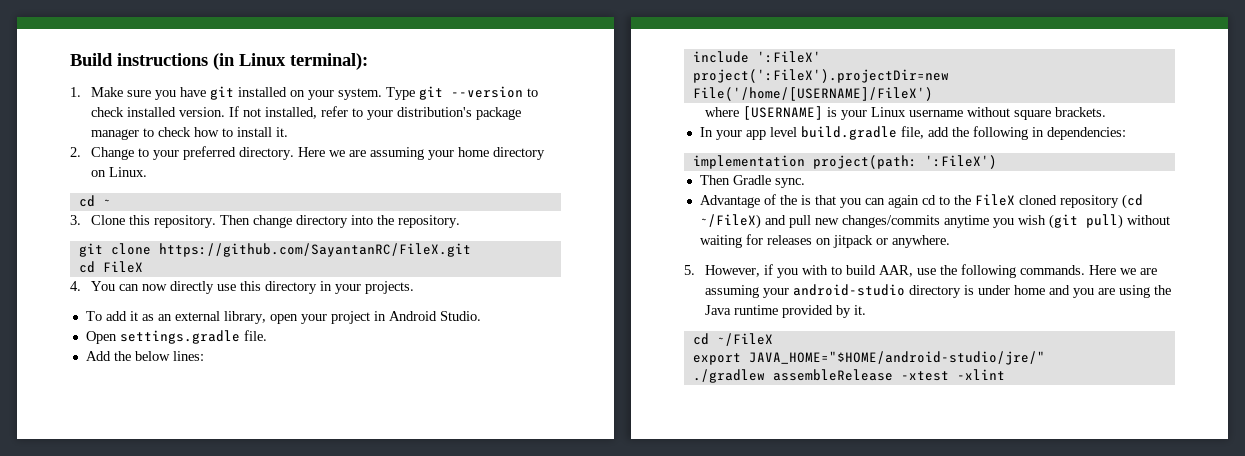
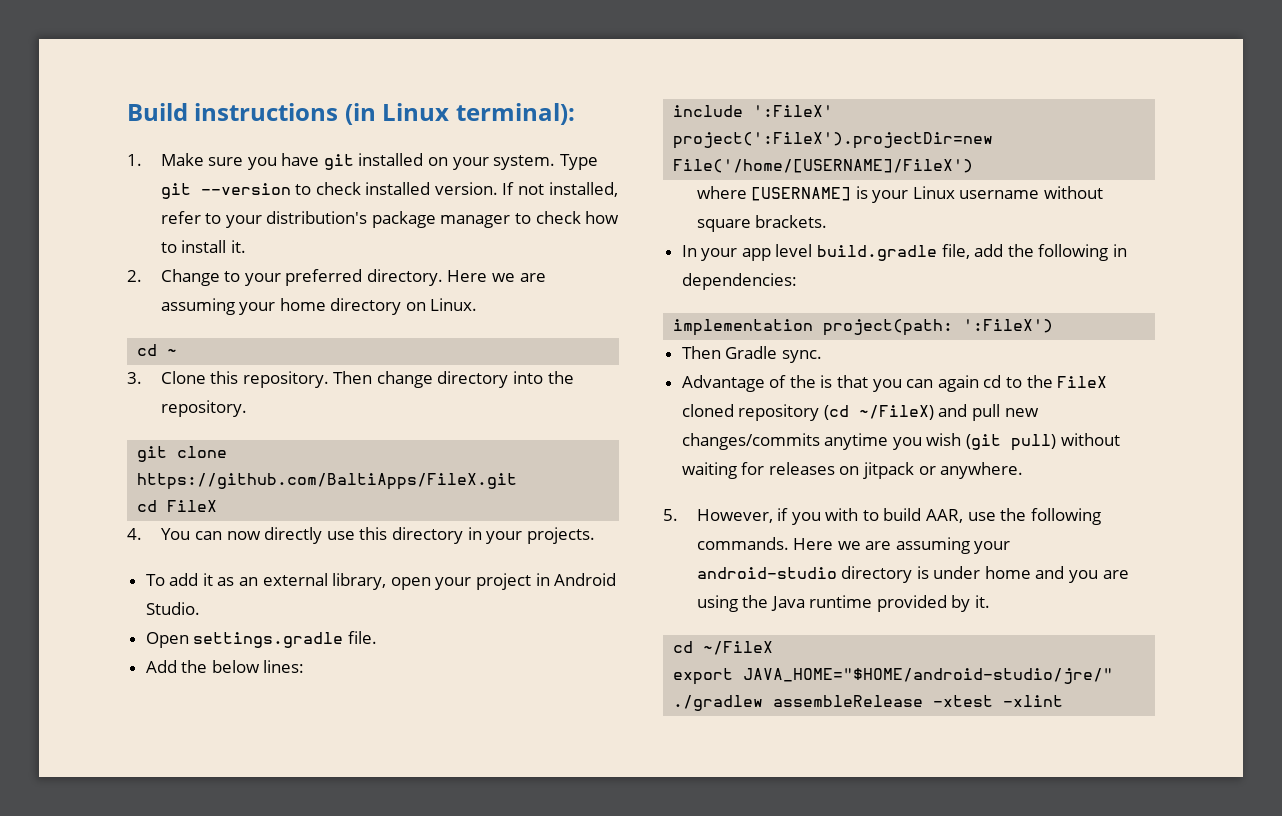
[158,243,471,257] https://github.com/SayantanRC/FileX.git -> [137,473,518,490] https://github.com/BaltiApps/FileX.git

